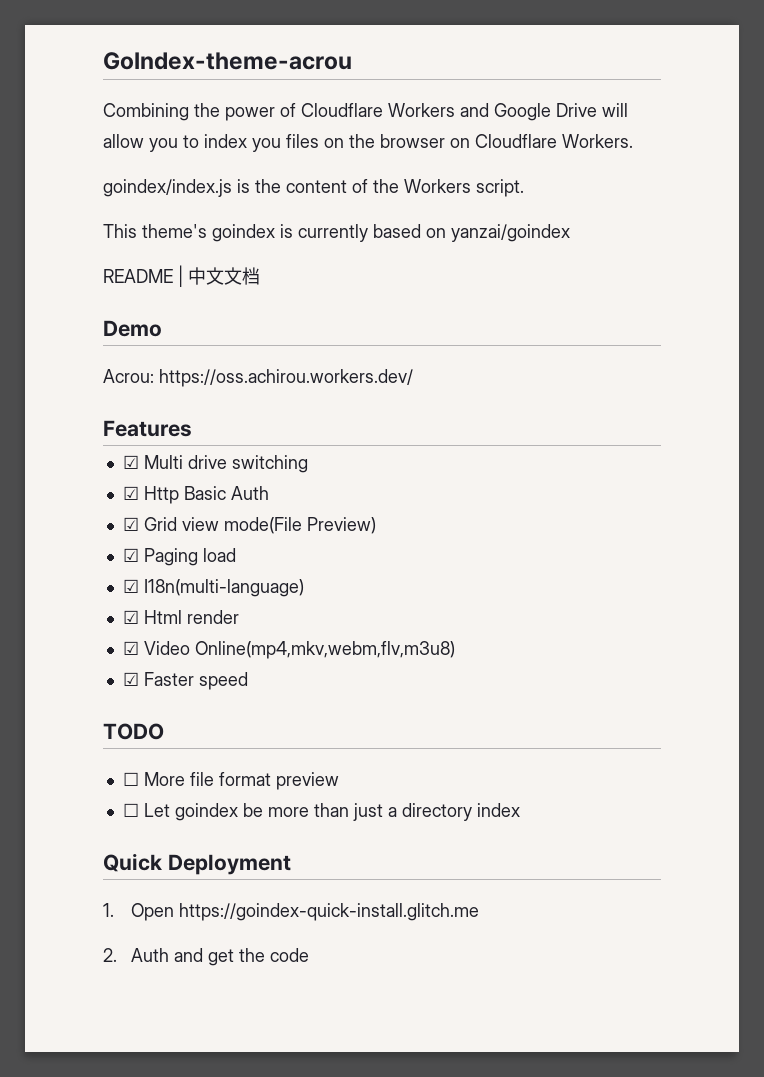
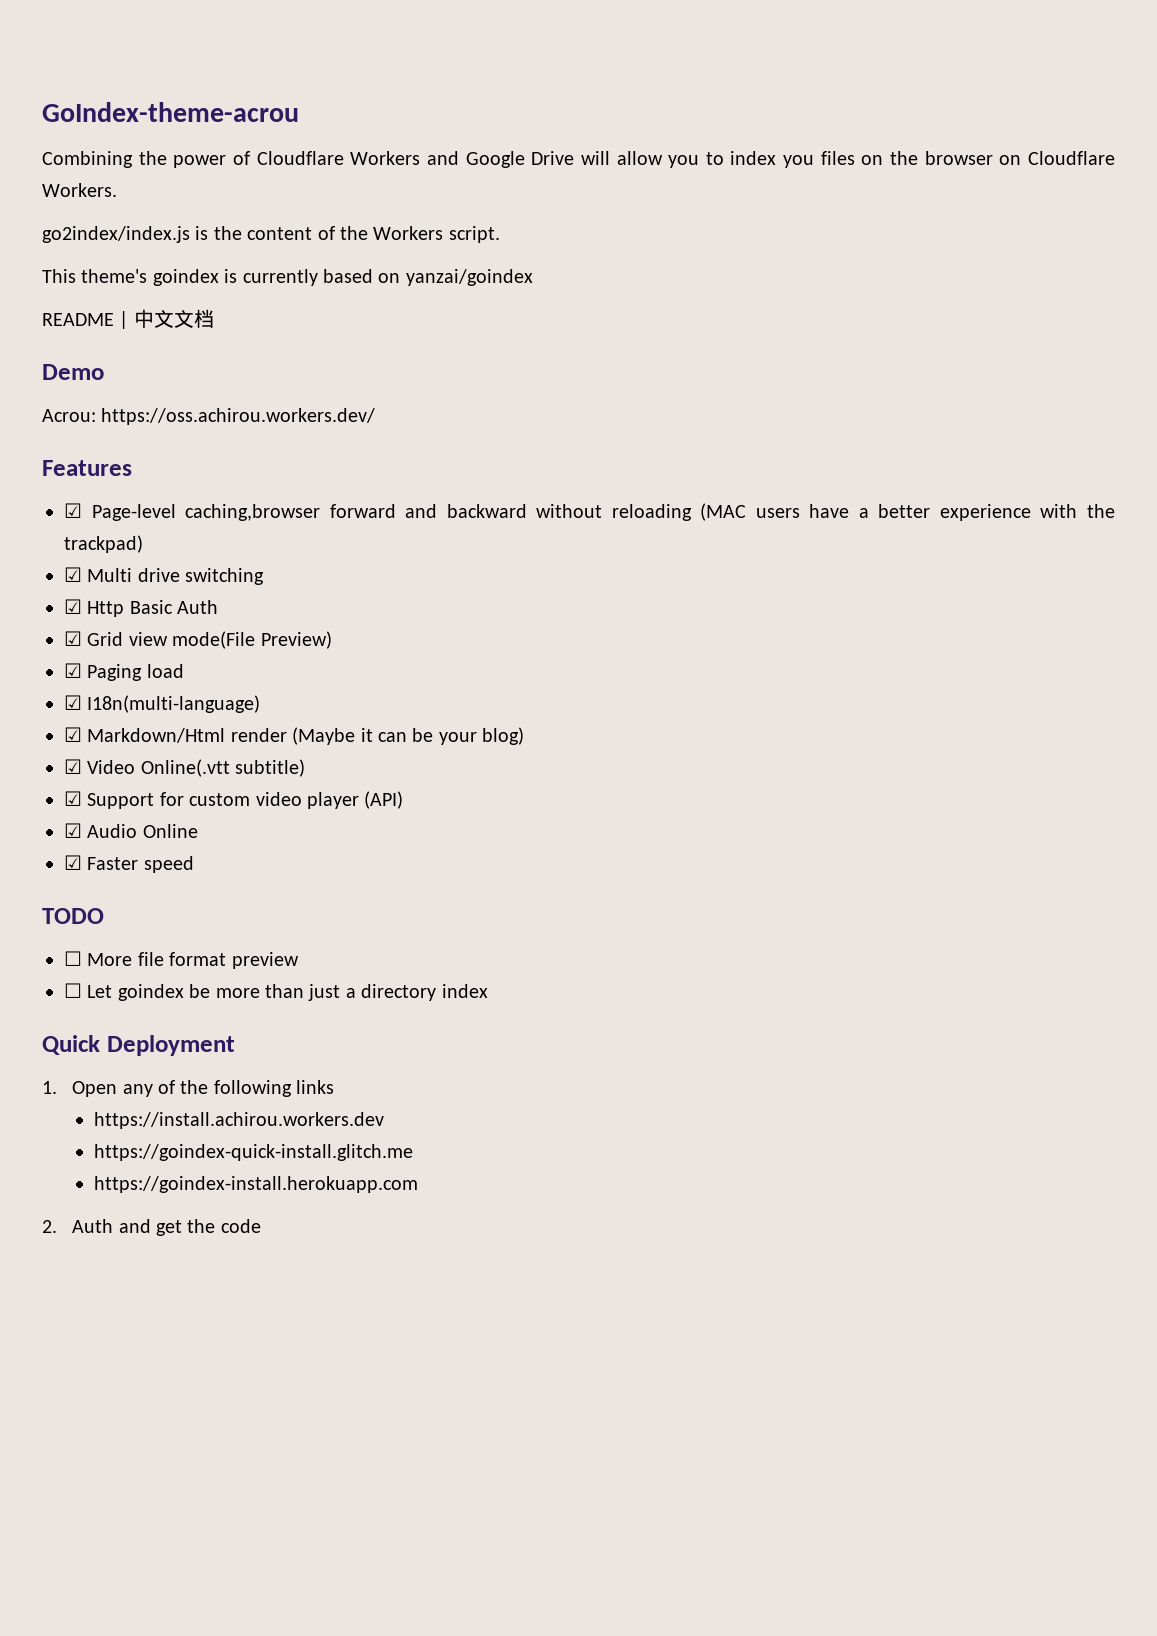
[103,179,232,197] goindex/index.js -> [42,226,190,243] go2index/index.js
(192, 428) none -> [64,503,1115,521] [64,535,143,553] // ☑ Page-level caching,browser forward and backward without reloading (MAC users have a better experience with the trackpad)
[143,610,182,624] Html -> [87,728,226,743] Markdown/Html
[122,641,455,659] // ☑ Video Online(mp4,mkv,webm,flv,m3u8) -> [292,727,525,745] [64,759,306,777] [64,791,404,809] [64,823,198,838] (Maybe it can be your blog) // ☑ Video Online(.vtt subtitle) // ☑ Support for custom video player (API) // ☑ Audio Online
(174, 912) none -> [122,1080,335,1097] [94,1112,385,1129] any of the following links // https://install.achirou.workers.dev //
(479, 912) none -> [94,1176,419,1193] // https://goindex-install.herokuapp.com

